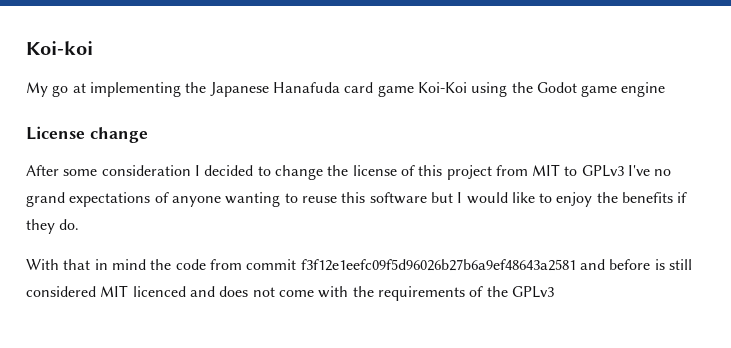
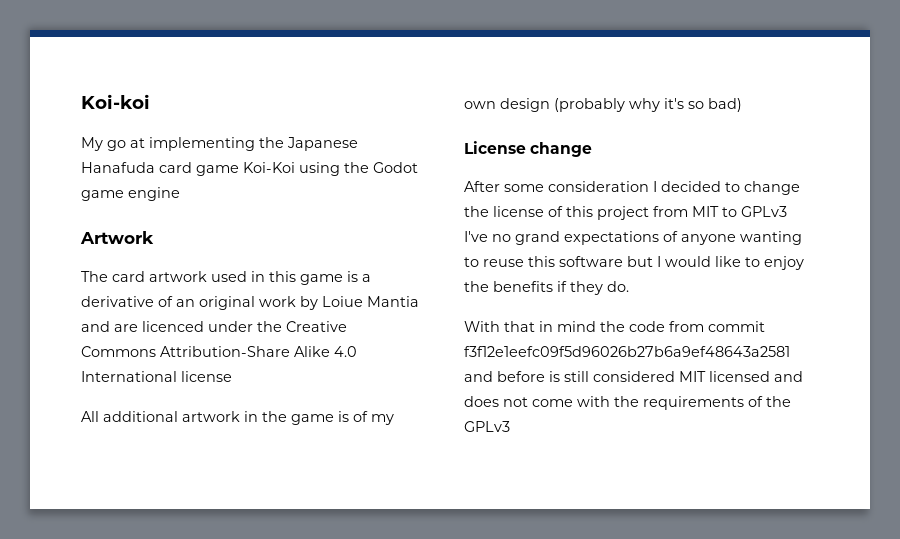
(666, 89) none -> [80,231,154,244] [81,271,371,285] [81,296,419,310] [81,321,347,332] [81,346,357,357] [81,371,232,382] [81,411,394,425] [464,98,742,112] // Artwork // The card artwork used in this game is a derivative of an original work by Loiue Mantia and are licenced under the Creative Commons Attribution-Share Alike 4.0 International license // All additional artwork in the game is of my own design (probably why it's so bad)
[132,286,186,297] licenced -> [709,371,770,382] licensed

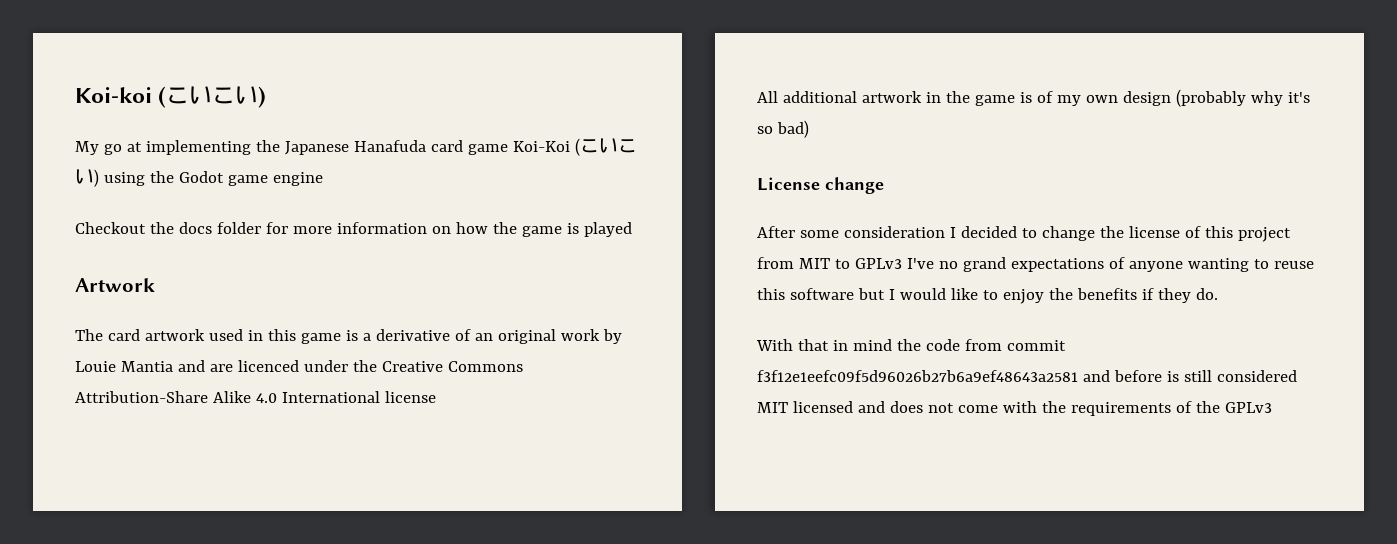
(150, 101) none -> [158,86,267,108] (こいこい)
(295, 167) none -> [574,138,637,156] [75,169,99,187] (こいこい)
(180, 194) none -> [75,222,632,237] // Checkout the docs folder for more information on how the game is played
[322,296,363,307] Loiue -> [75,361,116,372] Louie

